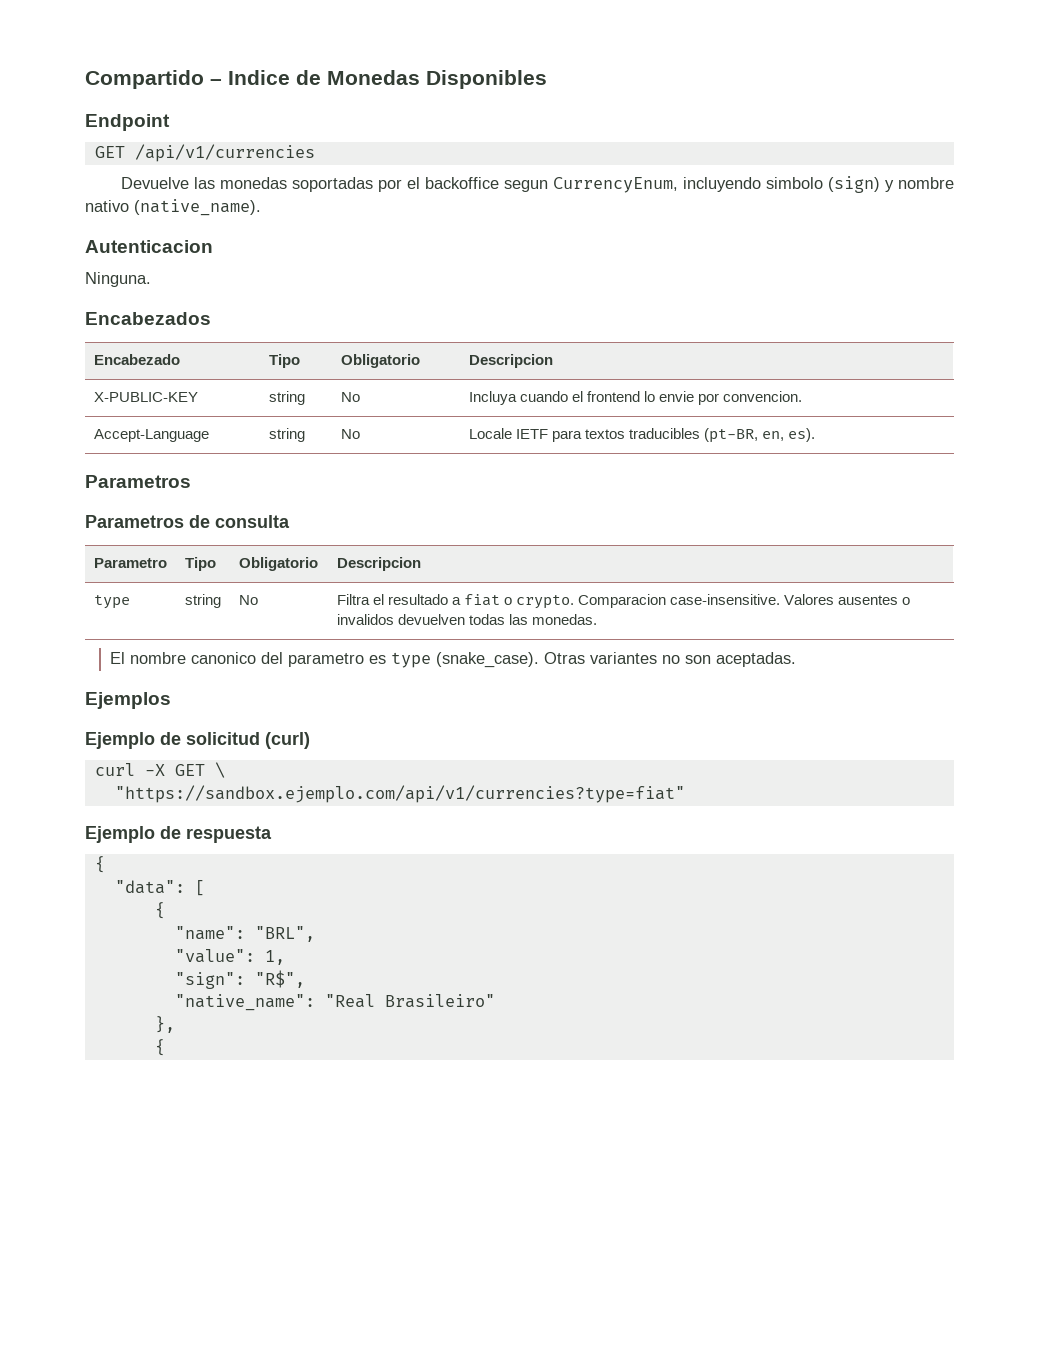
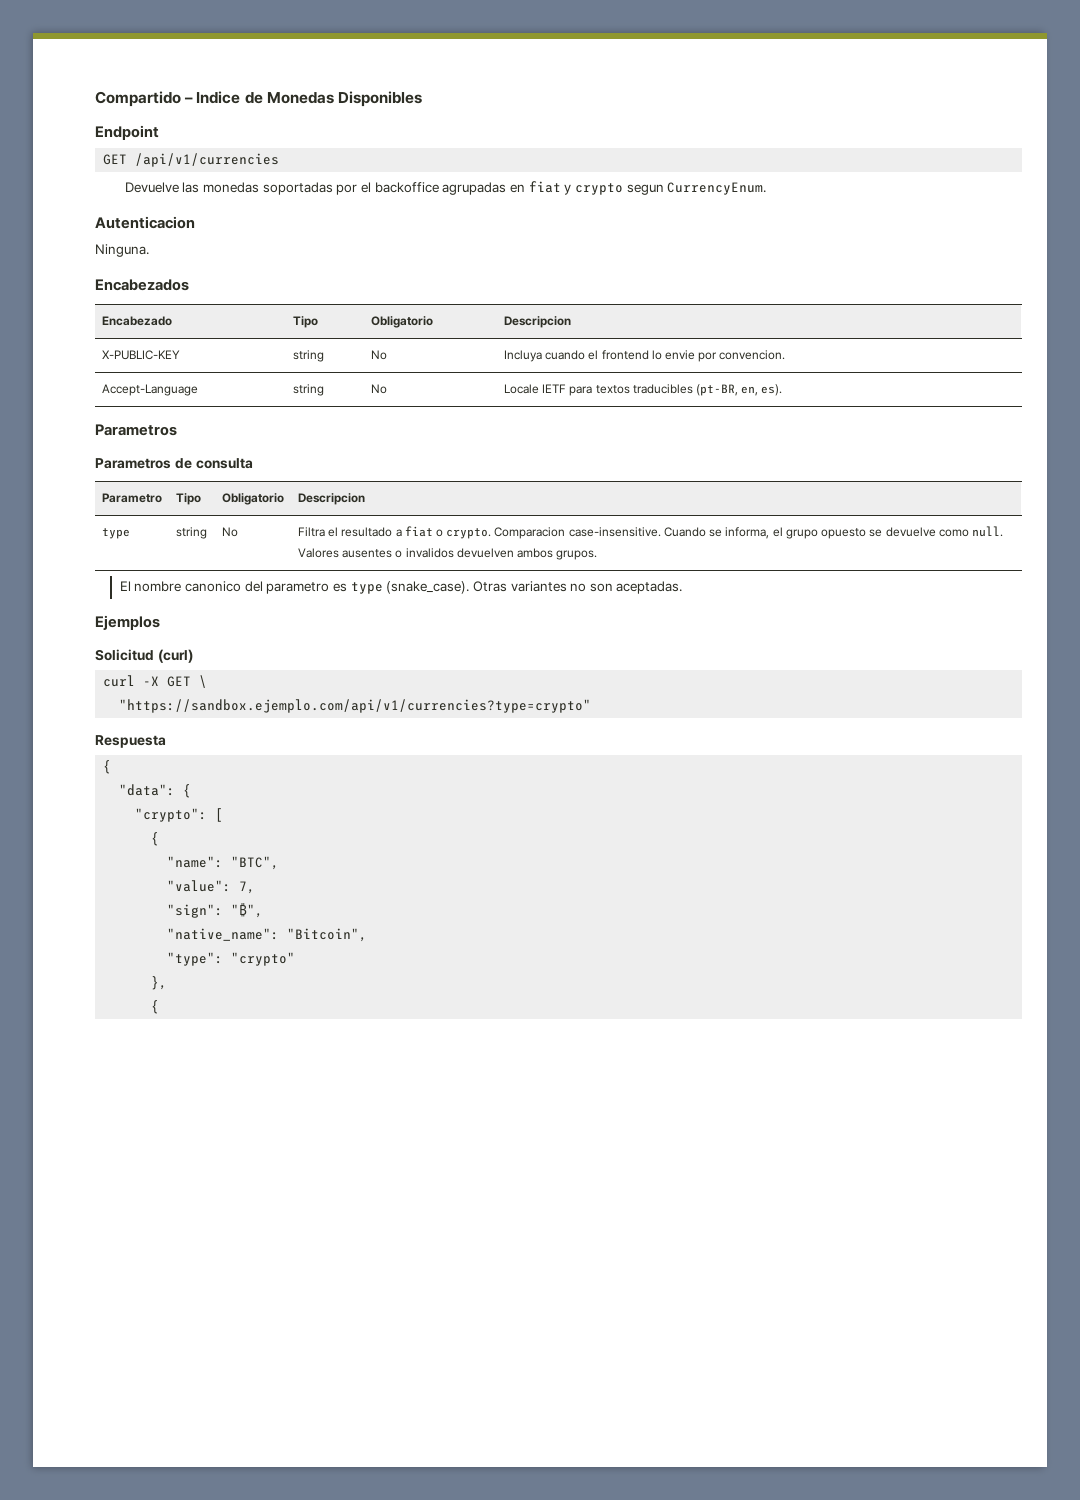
[503,176,954,193] [85,199,261,216] segun CurrencyEnum, incluyendo simbolo (sign) y nombre nativo (native_name). -> [442,181,767,195] agrupadas en fiat y crypto segun CurrencyEnum.
(781, 599) none -> [663,526,1004,539] Cuando se informa, el grupo opuesto se devuelve como null.
[468,614,597,625] todas las monedas. -> [516,548,598,560] ambos grupos.
[85,732,260,749] Ejemplo de solicitud -> [95,649,154,661] Solicitud
[114,785,685,803] [85,826,272,843] "https://sandbox.ejemplo.com/api/v1/currencies?type=fiat" // Ejemplo de respuesta -> [119,699,592,713] [95,735,166,748] "https://sandbox.ejemplo.com/api/v1/currencies?type=crypto" // Respuesta
(185, 887) none -> [183,784,192,798] [135,808,208,822] { // "crypto":
[254,926,315,942] "BRL", -> [231,856,280,870] "BTC",
[264,950,285,965] 1, -> [239,881,256,894] 7,
[254,970,305,988] "R$", -> [231,903,264,918] "₿",
[324,994,495,1008] "Real Brasileiro" -> [287,928,368,942] [167,952,296,966] "Bitcoin", // "type": "crypto"

